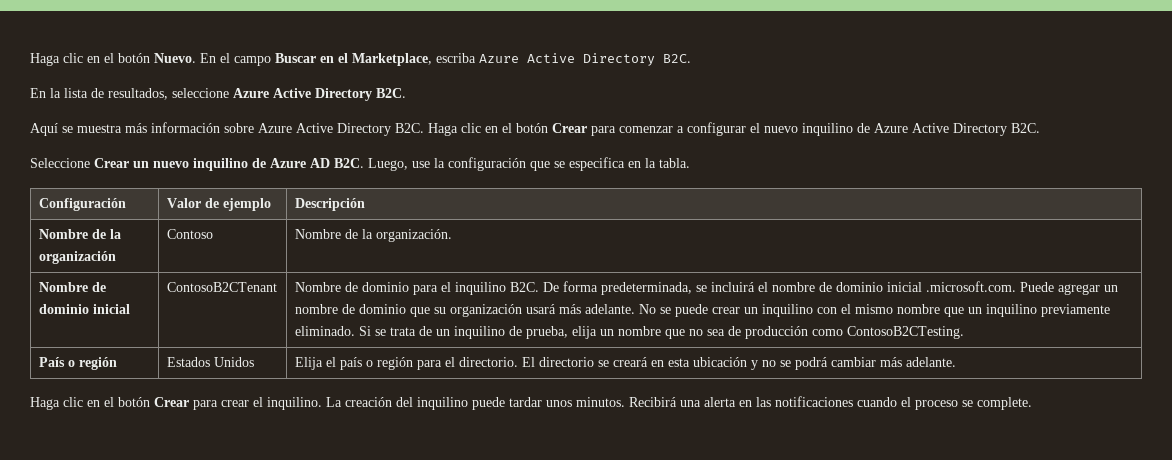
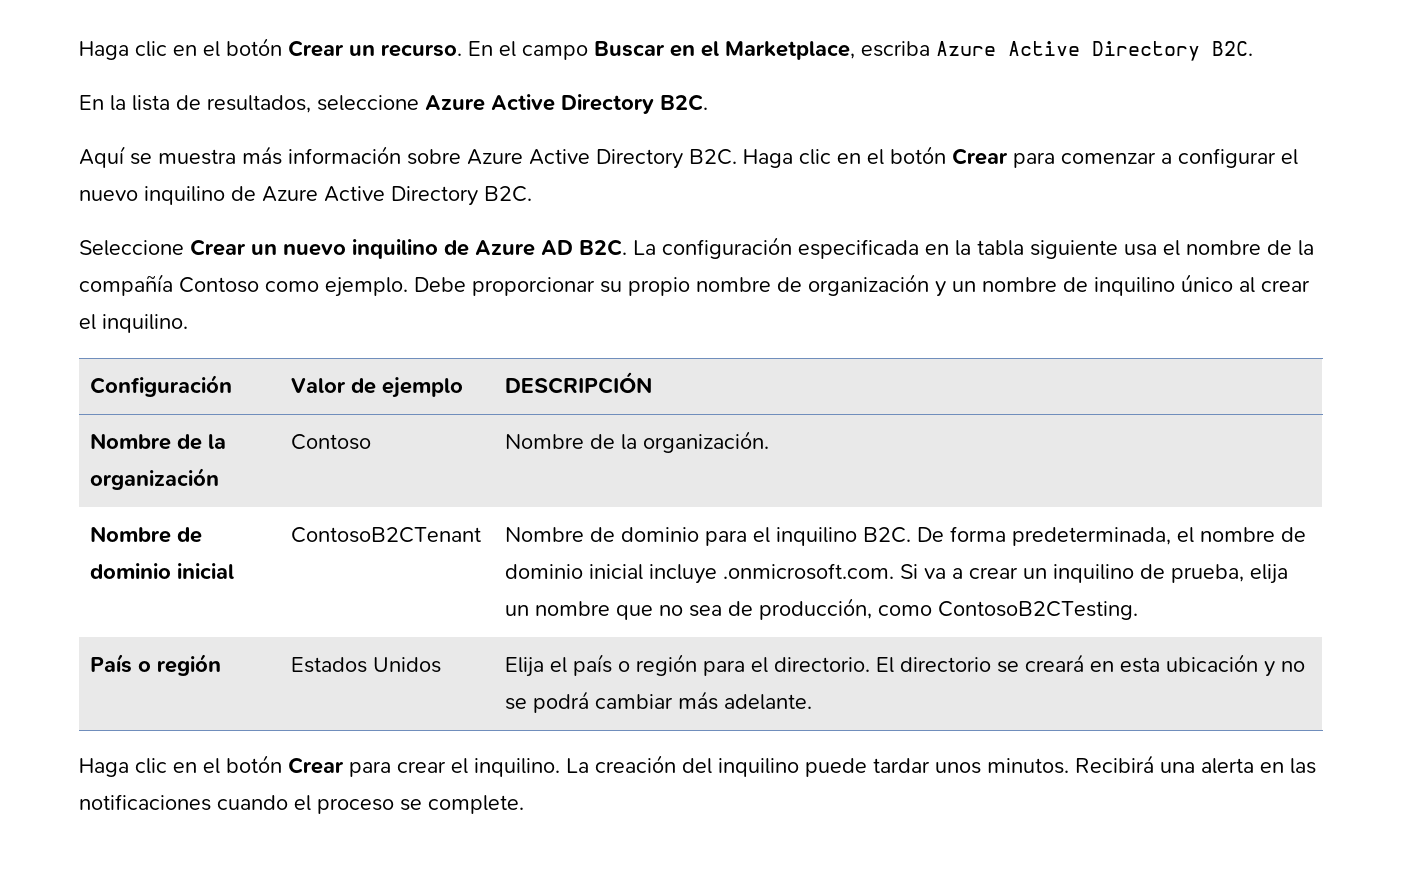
[30,53,196,66] Haga clic en el botón Nuevo. -> [79,38,462,60] Haga clic en el botón Crear un recurso.
[368,157,690,171] Luego, use la configuración que se especifica en la tabla. -> [633,237,1314,259] [79,274,1310,297] [79,314,188,333] La configuración especificada en la tabla siguiente usa el nombre de la compañía Contoso como ejemplo. Debe proporcionar su propio nombre de organización y un nombre de inquilino único al crear el inquilino.
[294,198,365,211] Descripción -> [505,371,653,394] DESCRIPCIÓN
[695,282,755,292] se incluirá -> (1172, 536) none
[925,281,1118,295] [294,304,1110,317] [294,326,432,336] .microsoft.com. Puede agregar un nombre de dominio que su organización usará más adelante. No se puede crear un inquilino con el mismo nombre que un inquilino previamente eliminado. Si se trata de -> [649,563,1019,584] incluye .onmicrosoft.com. Si va a crear
[744,326,808,339] producción -> [759,598,873,620] producción,

